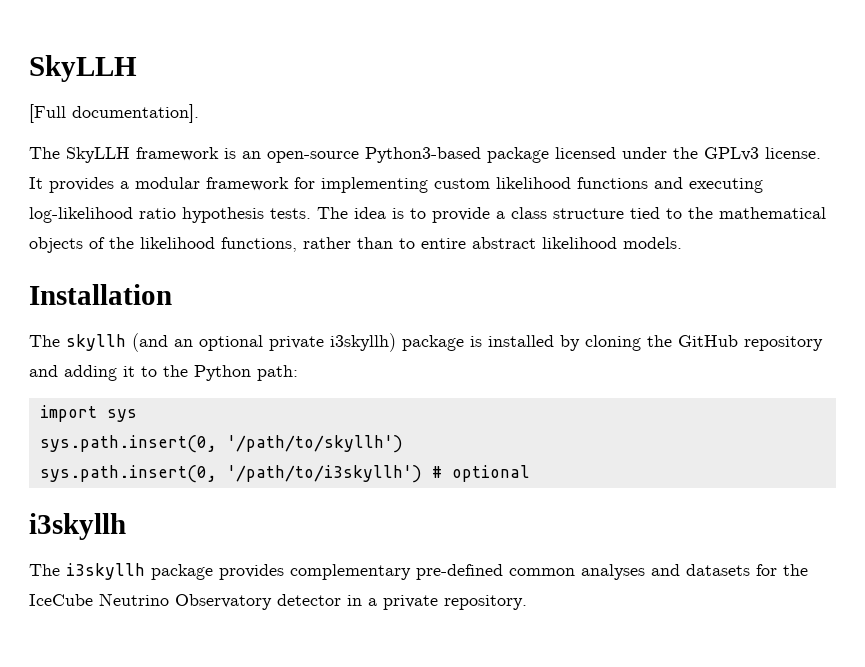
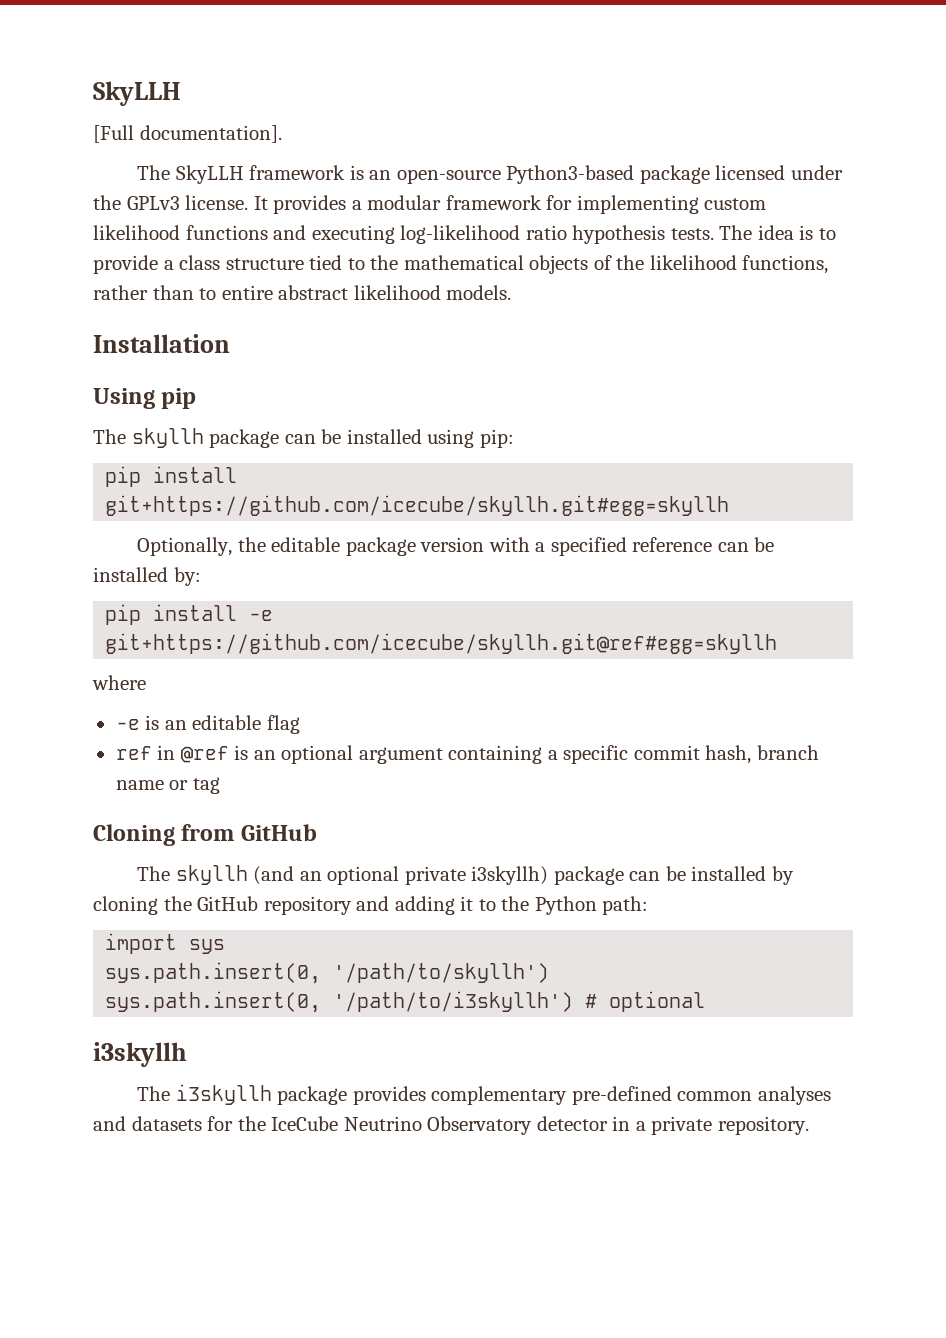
(172, 294) none -> [93,388,197,409] [93,428,514,448] [105,466,238,487] [105,495,730,516] [136,537,775,556] [93,567,201,586] [105,604,274,625] [105,633,778,654] [92,675,146,690] [115,715,300,734] [115,745,819,764] [115,777,220,794] [93,824,317,846] // Using pip // The skyllh package can be installed using pip: // pip install git+https://github.com/icecube/skyllh.git#egg=skyllh // Optionally, the editable package version with a specified reference can be installed by: // pip install -e git+https://github.com/icecube/skyllh.git@ref#egg=skyllh // where // -e is an editable flag // ref in @ref is an optional argument containing a specific commit hash, branch name or tag // Cloning from GitHub
[470,336,482,347] is -> [629,866,686,881] can be

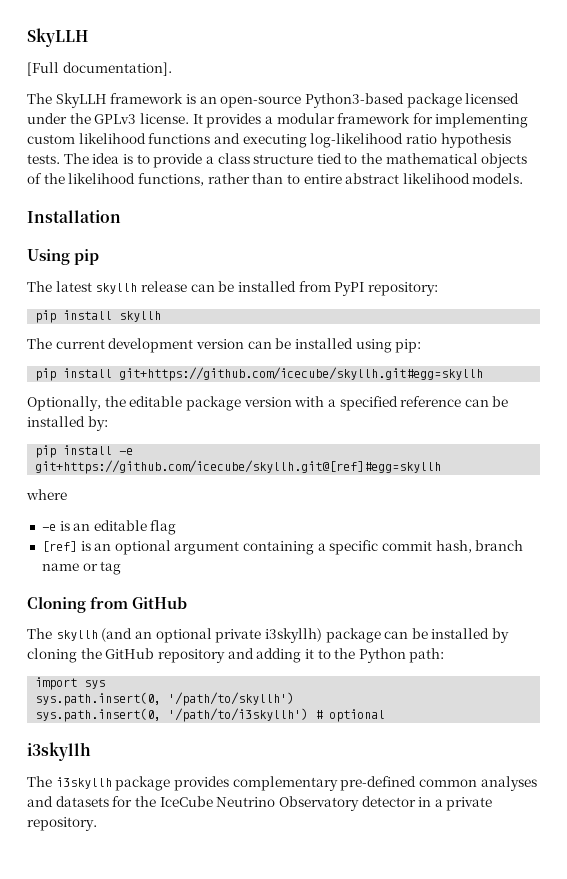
[131,428,280,448] skyllh package -> [55,281,438,296] [35,310,162,323] [27,338,244,353] latest skyllh release can be installed from PyPI repository: // pip install skyllh // The current development version
[105,633,778,654] git+https://github.com/icecube/skyllh.git@ref#egg=skyllh -> [35,460,442,474] git+https://github.com/icecube/skyllh.git@[ref]#egg=skyllh
[115,745,229,763] ref in @ref -> [41,541,77,552] [ref]

